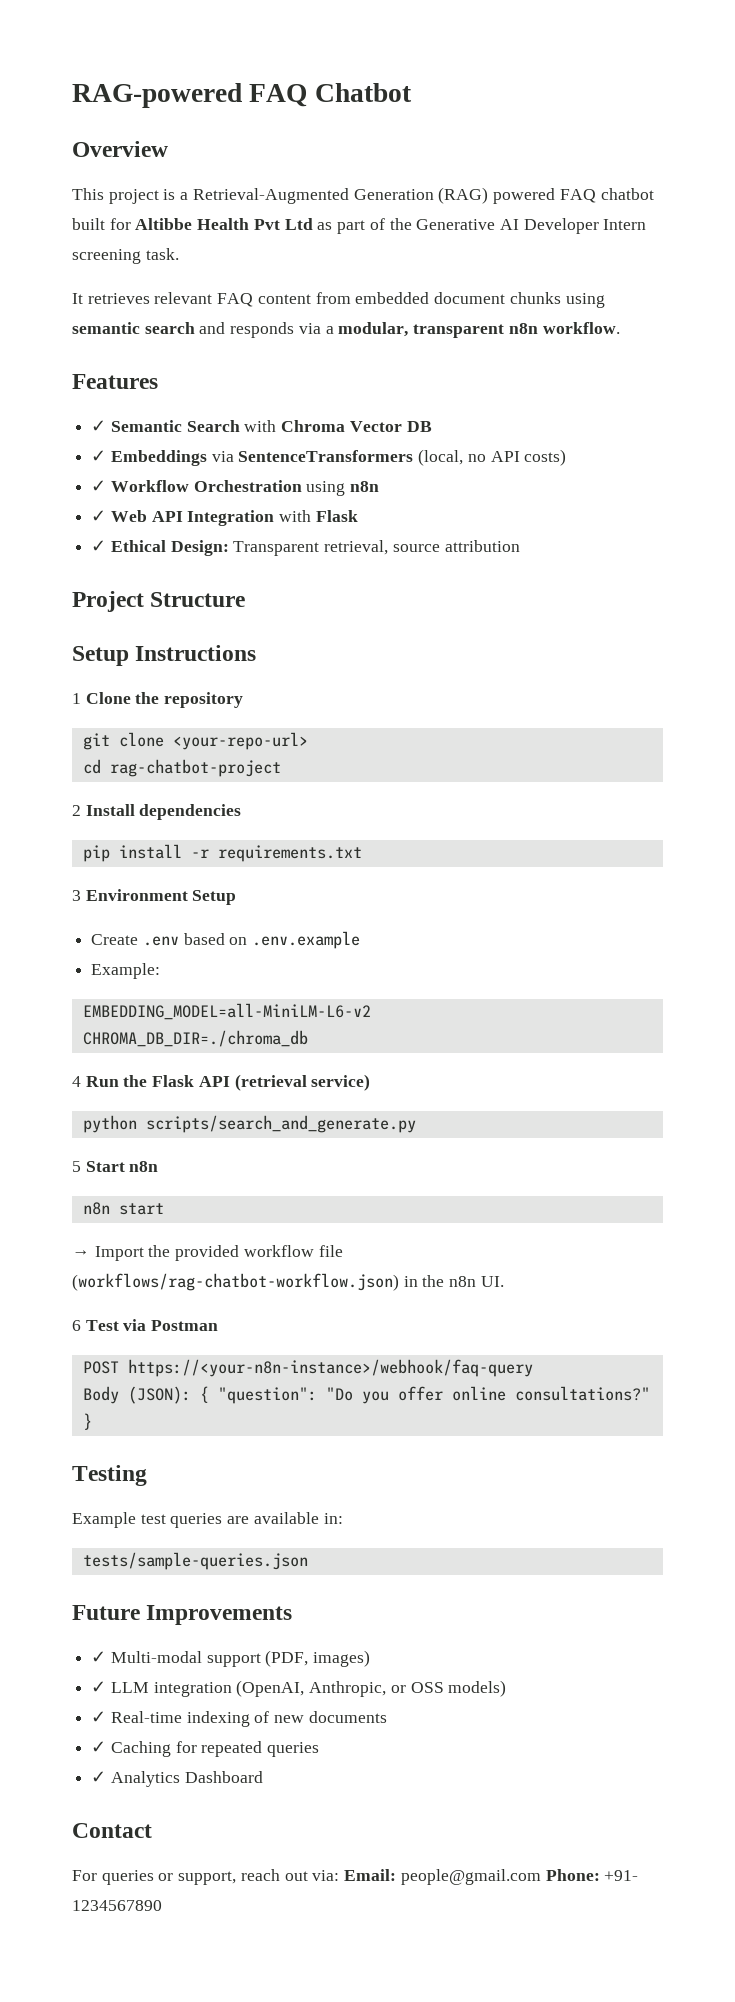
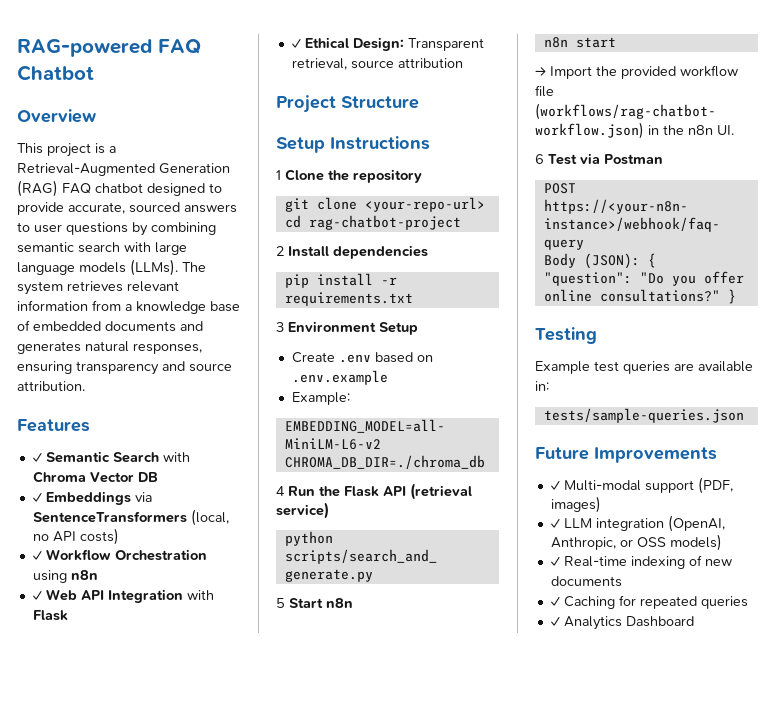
[493,188,556,204] powered -> (58, 188) none
[72,218,647,234] [72,248,179,264] [72,292,605,308] [72,322,620,338] built for Altibbe Health Pvt Ltd as part of the Generative AI Developer Intern screening task. // It retrieves relevant FAQ content from embedded document chunks using semantic search and responds via a modular, transparent n8n workflow. -> [147,183,222,196] [17,202,237,215] [17,222,216,236] [17,242,187,255] [17,259,206,276] [17,281,179,295] [17,300,240,314] [17,320,203,332] [17,341,202,354] [17,361,232,375] [17,381,85,391] designed to provide accurate, sourced answers to user questions by combining semantic search with large language models (LLMs). The system retrieves relevant information from a knowledge base of embedded documents and generates natural responses, ensuring transparency and source attribution.
[72,1823,152,1838] [72,1869,639,1885] [72,1900,162,1911] // Contact // For queries or support, reach out via: Email: people@gmail.com Phone: +91- 1234567890 -> (694, 621) none

